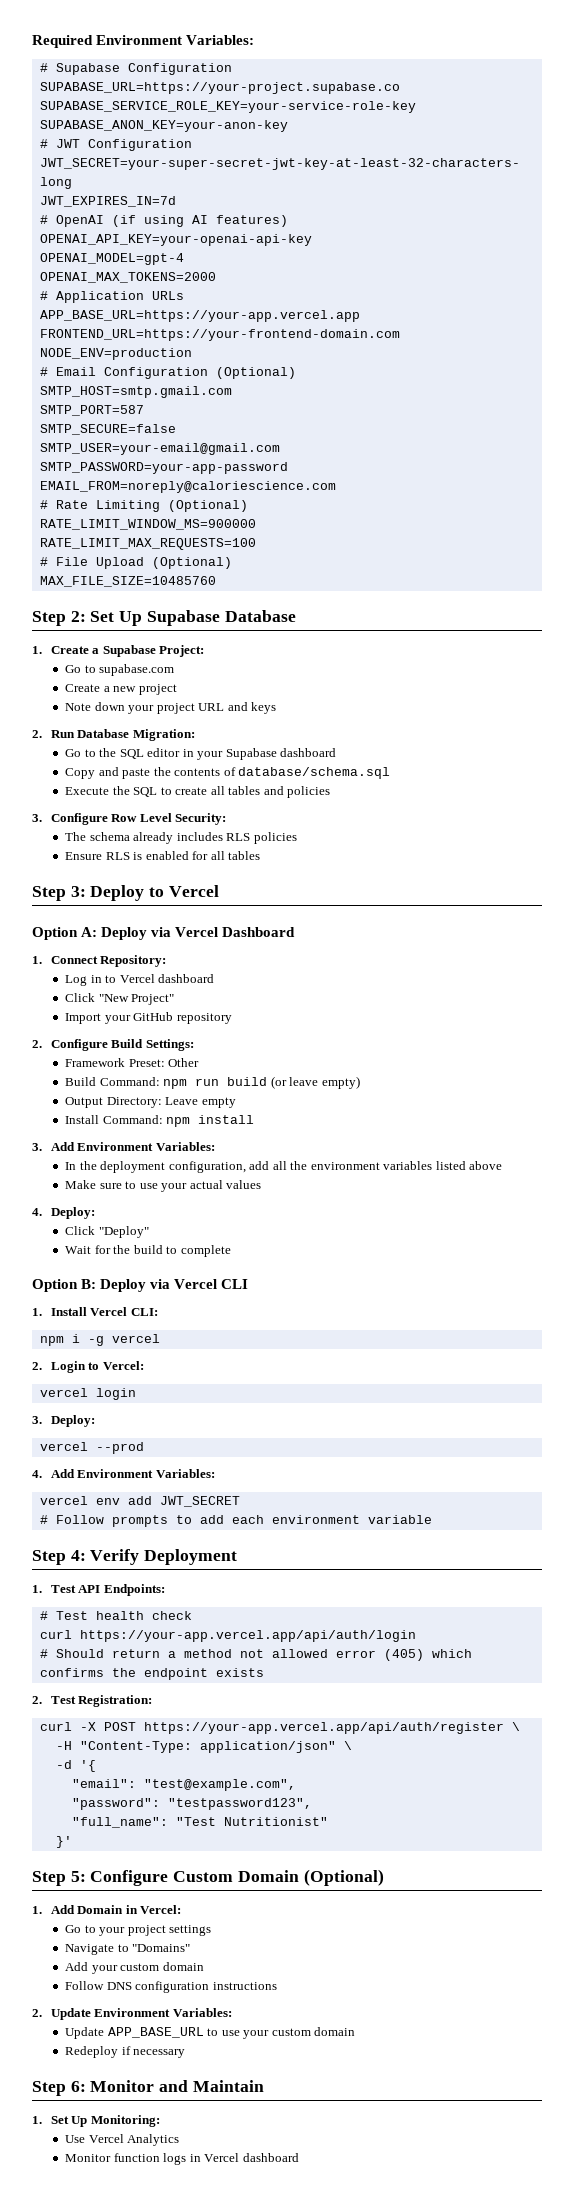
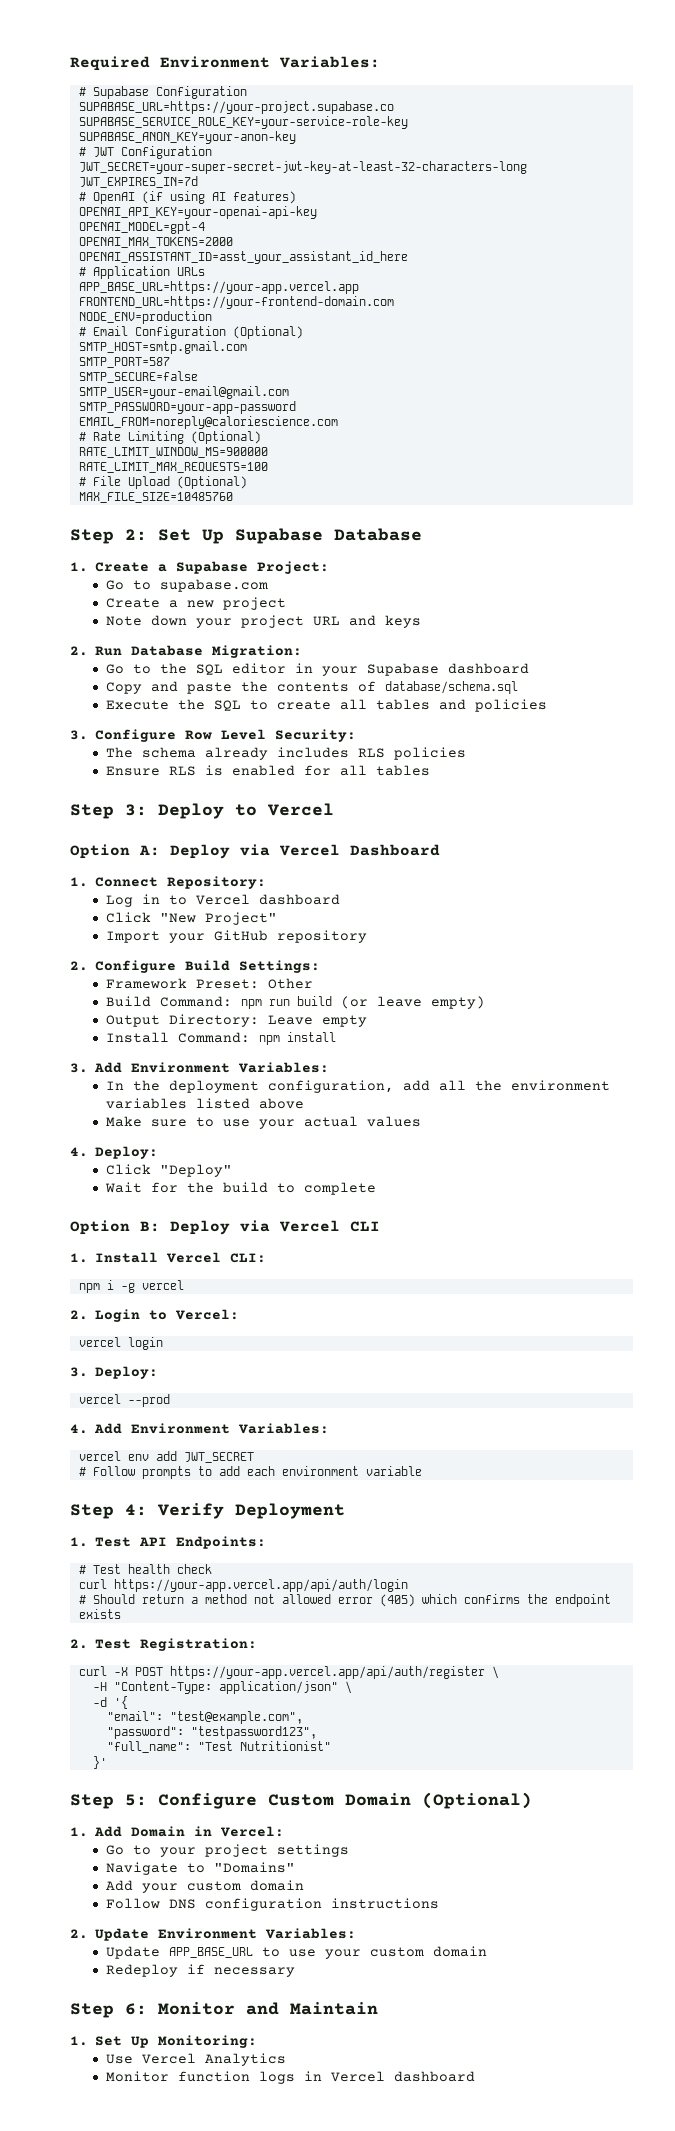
(216, 277) none -> [78,251,408,264] // OPENAI_ASSISTANT_ID=asst_your_assistant_id_here

